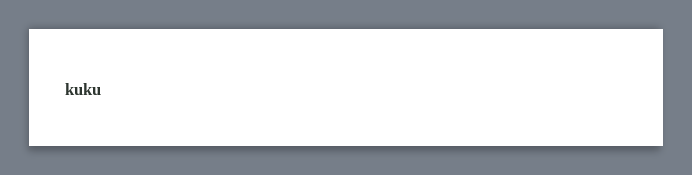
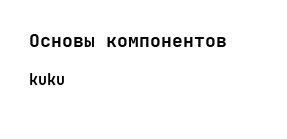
(65, 89) none -> [29,34,227,47] Основы компонентов //

